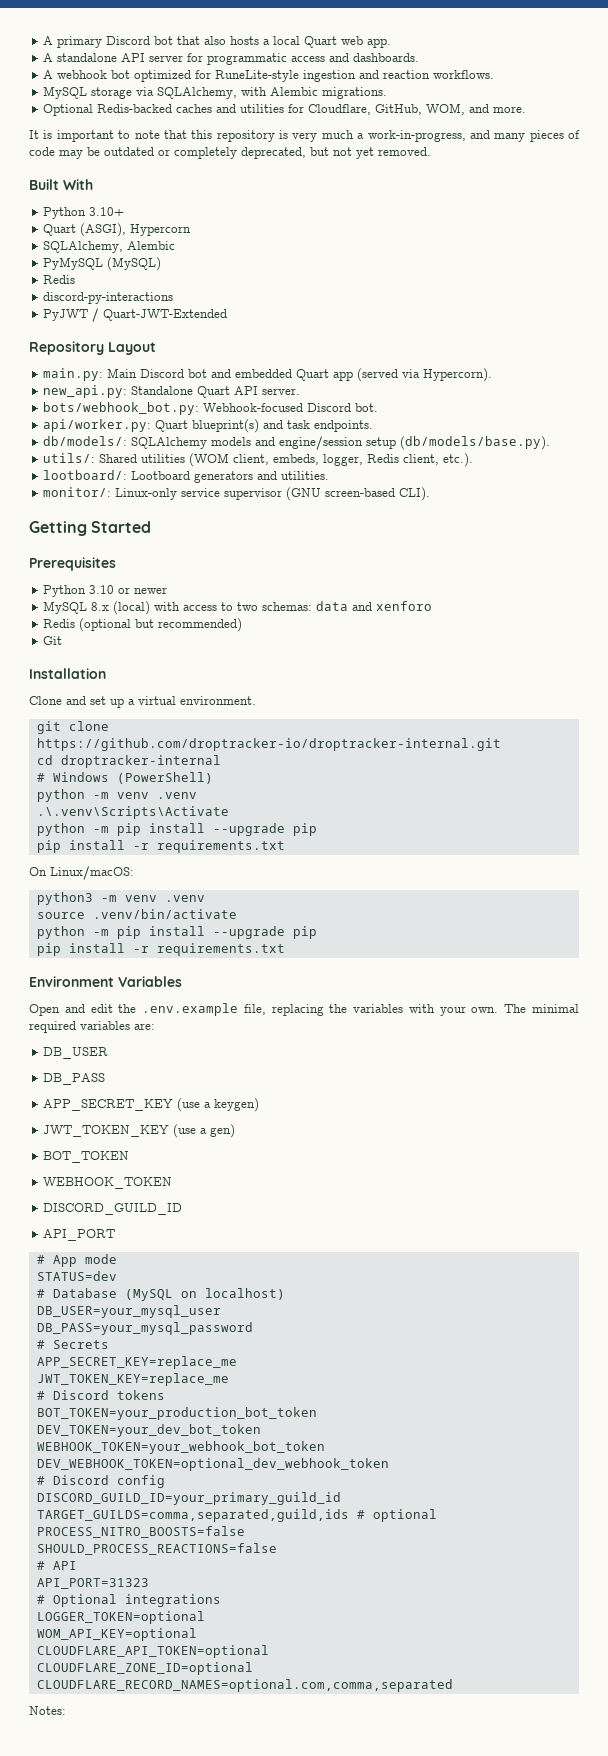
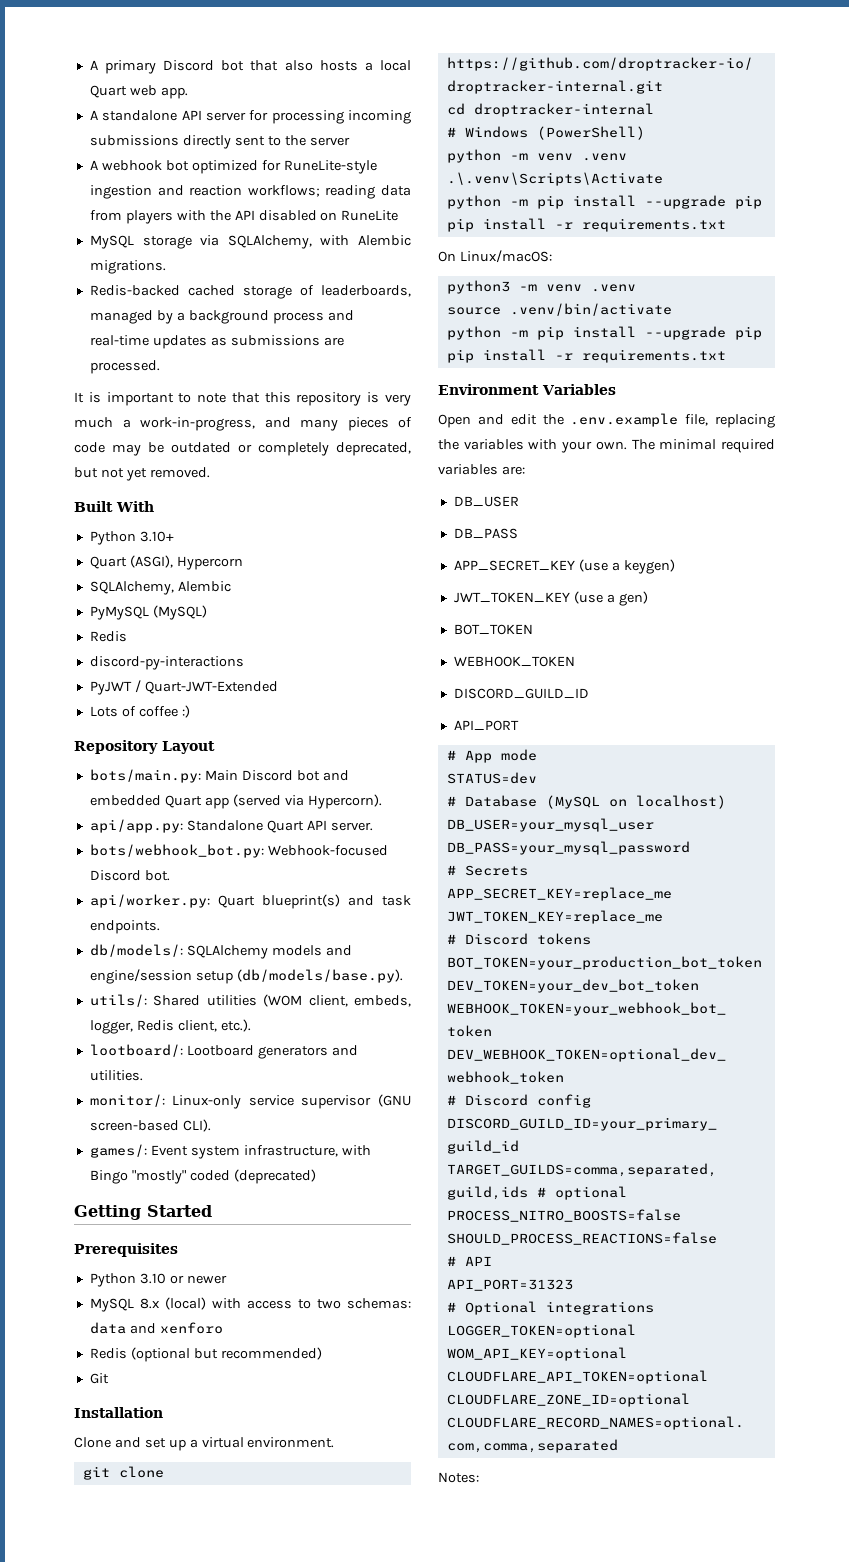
[207,53,420,65] programmatic access and dashboards. -> [271,110,411,124] [89,135,350,149] processing incoming submissions directly sent to the server
[433,70,495,79] workflows. -> [247,185,412,199] [89,210,399,224] workflows; reading data from players with the API disabled on RuneLite
[43,103,527,116] Optional Redis-backed caches and utilities for Cloudflare, GitHub, WOM, and more. -> [89,285,411,299] [89,310,354,324] [89,335,344,349] [89,360,160,374] Redis-backed cached storage of leaderboards, managed by a background process and real-time updates as submissions are processed.
(228, 315) none -> [89,705,190,718] // Lots of coffee :)
[43,368,104,381] main.py: -> [89,769,201,783] bots/main.py:
[43,385,128,398] new_api.py: -> [89,819,183,833] api/app.py:
(431, 494) none -> [89,1144,371,1159] [89,1169,316,1184] // games/: Event system infrastructure, with Bingo "mostly" coded (deprecated)

